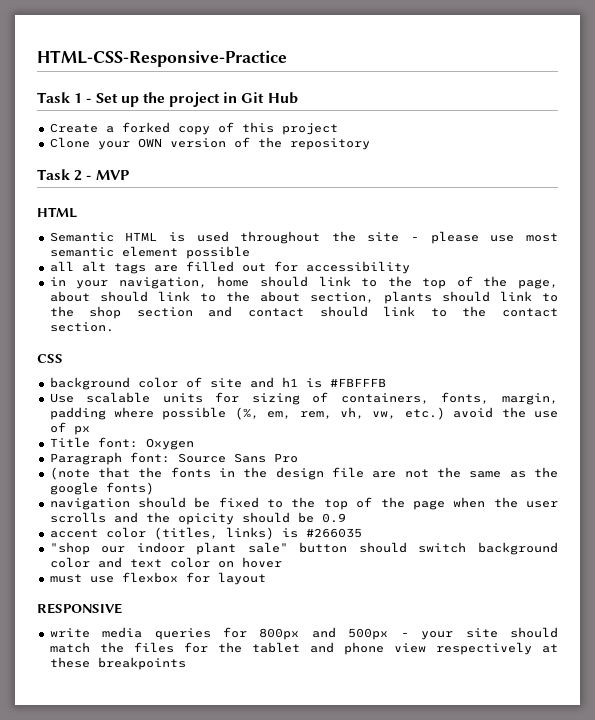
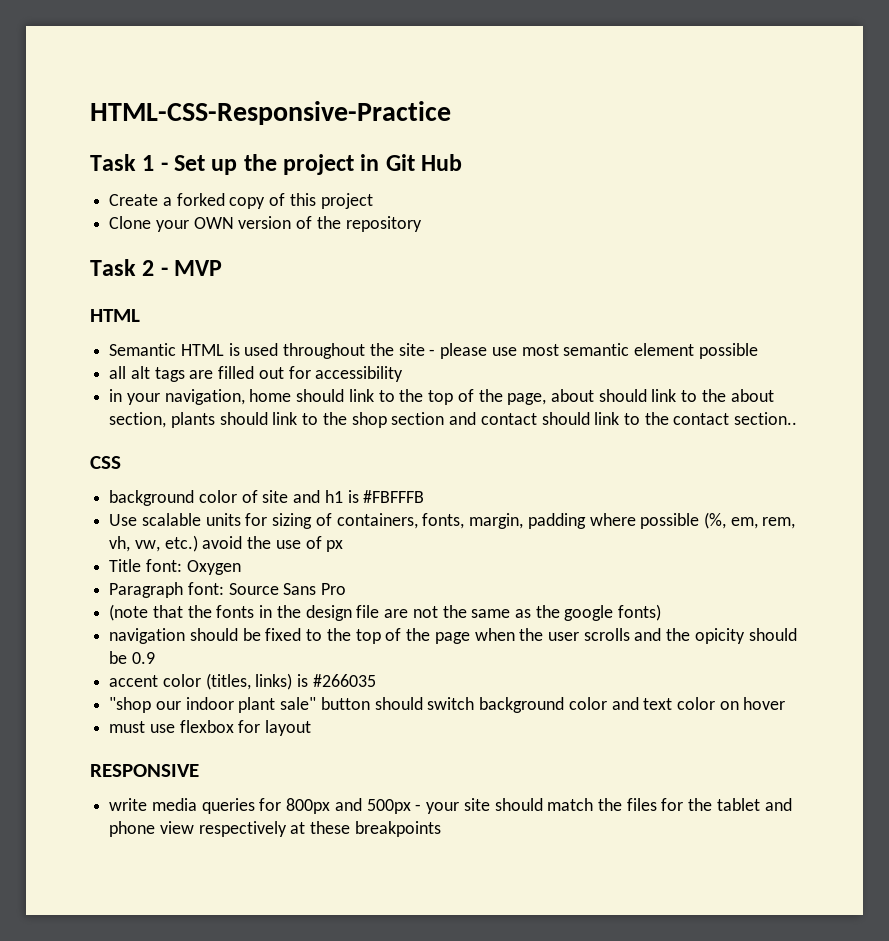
[49,322,114,332] section. -> [734,412,798,425] section..

